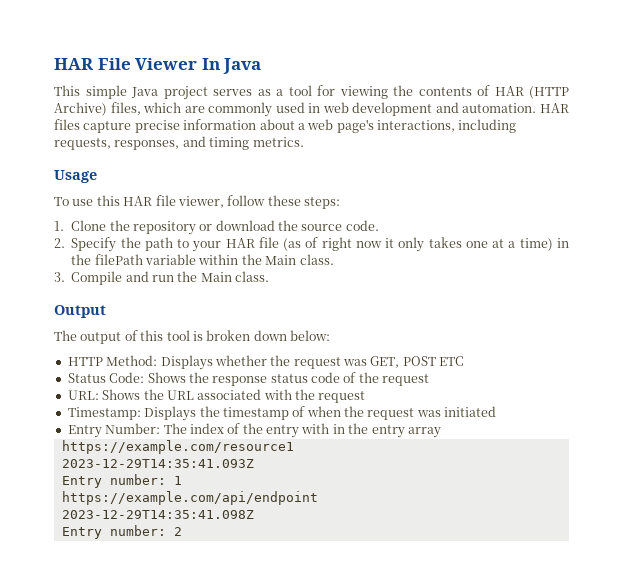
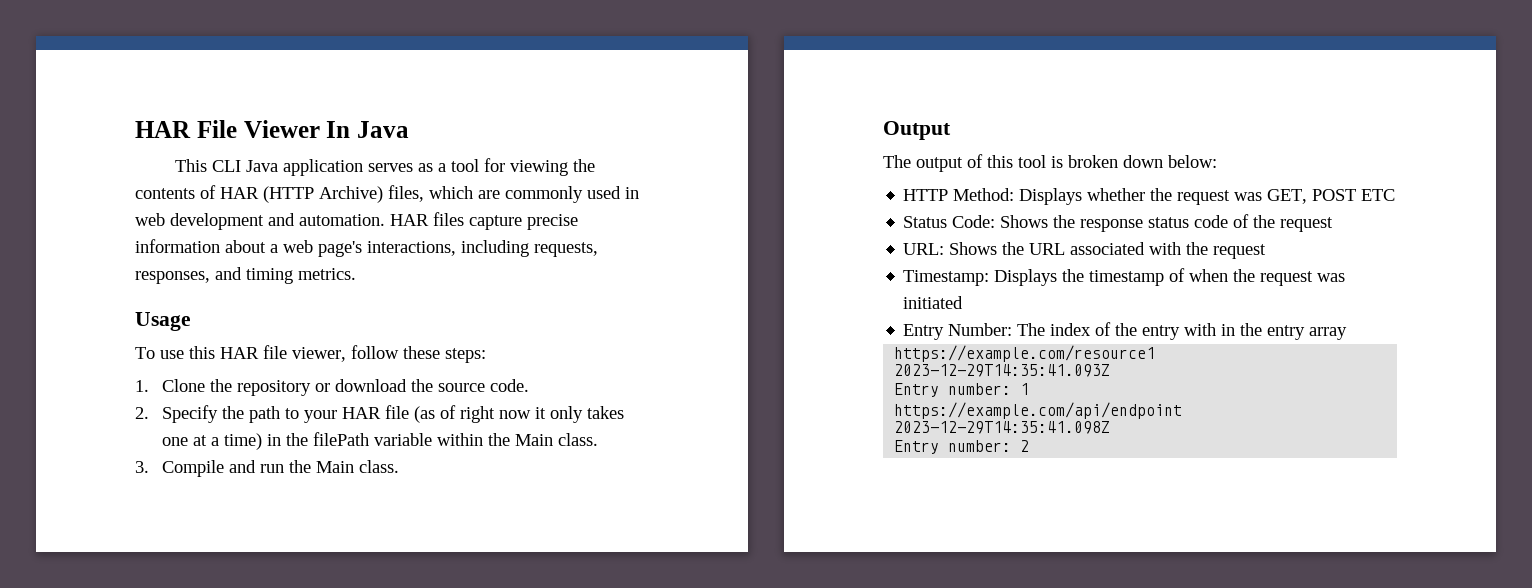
[85,85,208,100] simple Java project -> [212,159,364,176] CLI Java application

